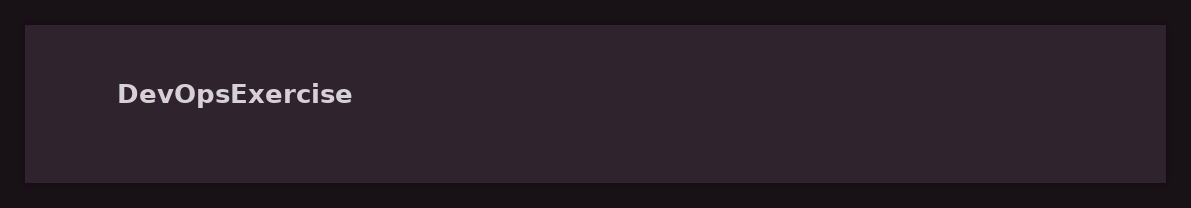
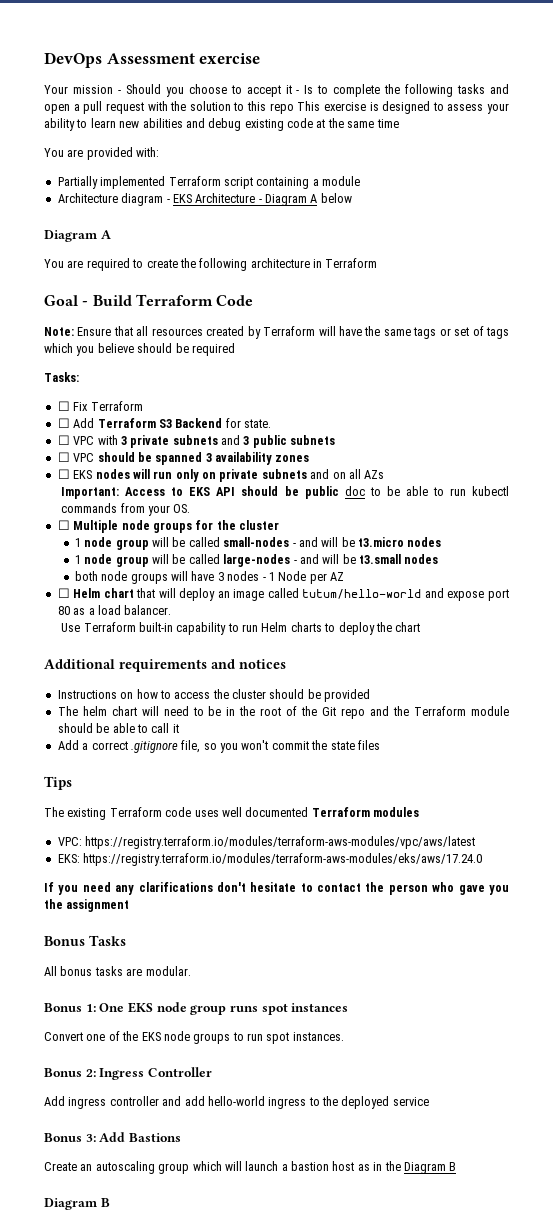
[117,83,353,108] DevOpsExercise -> [44,52,261,68] [44,84,509,97] [44,101,509,114] [44,118,399,131] [44,147,160,160] [57,176,360,189] [57,193,352,206] [44,230,111,242] [44,258,378,271] [44,294,254,306] [44,326,509,339] [44,343,235,356] [44,372,79,382] [57,401,143,411] [57,418,271,428] [57,435,336,448] [57,452,310,465] [57,469,385,482] [61,486,510,499] [61,503,191,516] [57,520,279,533] [74,537,442,550] [74,554,439,567] [74,571,345,584] [57,588,509,601] [57,605,172,615] [61,622,421,635] [44,659,286,672] [57,689,371,702] [57,706,509,719] [57,723,179,733] [57,740,380,753] [44,776,72,790] [44,807,419,820] [57,836,476,849] [57,853,483,866] [44,882,509,895] [44,899,130,912] [44,935,126,946] [44,966,191,976] [44,1002,349,1015] [44,1031,344,1044] [44,1067,212,1080] [44,1096,429,1109] [44,1132,181,1142] [44,1161,457,1174] [44,1198,110,1210] DevOps Assessment exercise // Your mission - Should you choose to accept it - Is to complete the following tasks and open a pull request with the solution to this repo This exercise is designed to assess your ability to learn new abilities and debug existing code at the same time // You are provided with: // Partially implemented Terraform script containing a module // Architecture diagram - EKS Architecture - Diagram A below // Diagram A // You are required to create the following architecture in Terraform // Goal - Build Terraform Code // Note: Ensure that all resources created by Terraform will have the same tags or set of tags which you believe should be required // Tasks: // ☐ Fix Terraform // ☐ Add Terraform S3 Backend for state. // ☐ VPC with 3 private subnets and 3 public subnets // ☐ VPC should be spanned 3 availability zones // ☐ EKS nodes will run only on private subnets and on all AZs // Important: Access to EKS API should be public doc to be able to run kubectl commands from your OS. // ☐ Multiple node groups for the cluster // 1 node group will be called small-nodes - and will be t3.micro nodes // 1 node group will be called large-nodes - and will be t3.small nodes // both node groups will have 3 nodes - 1 Node per AZ // ☐ Helm chart that will deploy an image called tutum/hello-world and expose port 80 as a load balancer. // Use Terraform built-in capability to run Helm charts to deploy the chart // Additional requirements and notices // Instructions on how to access the cluster should be provided // The helm chart will need to be in the root of the Git repo and the Terraform module should be able to call it // Add a correct .gitignore file, so you won't commit the state files // Tips // The existing Terraform code uses well documented Terraform modules // VPC: https://registry.terraform.io/modules/terraform-aws-modules/vpc/aws/latest // EKS: https://registry.terraform.io/modules/terraform-aws-modules/eks/aws/17.24.0 // If you need any clarifications don't hesitate to contact the person who gave you the assignment // Bonus Tasks // All bonus tasks are modular. // Bonus 1: One EKS node group runs spot instances // Convert one of the EKS node groups to run spot instances. // Bonus 2: Ingress Controller // Add ingress controller and add hello-world ingress to the deployed service // Bonus 3: Add Bastions // Create an autoscaling group which will launch a bastion host as in the Diagram B // Diagram B

